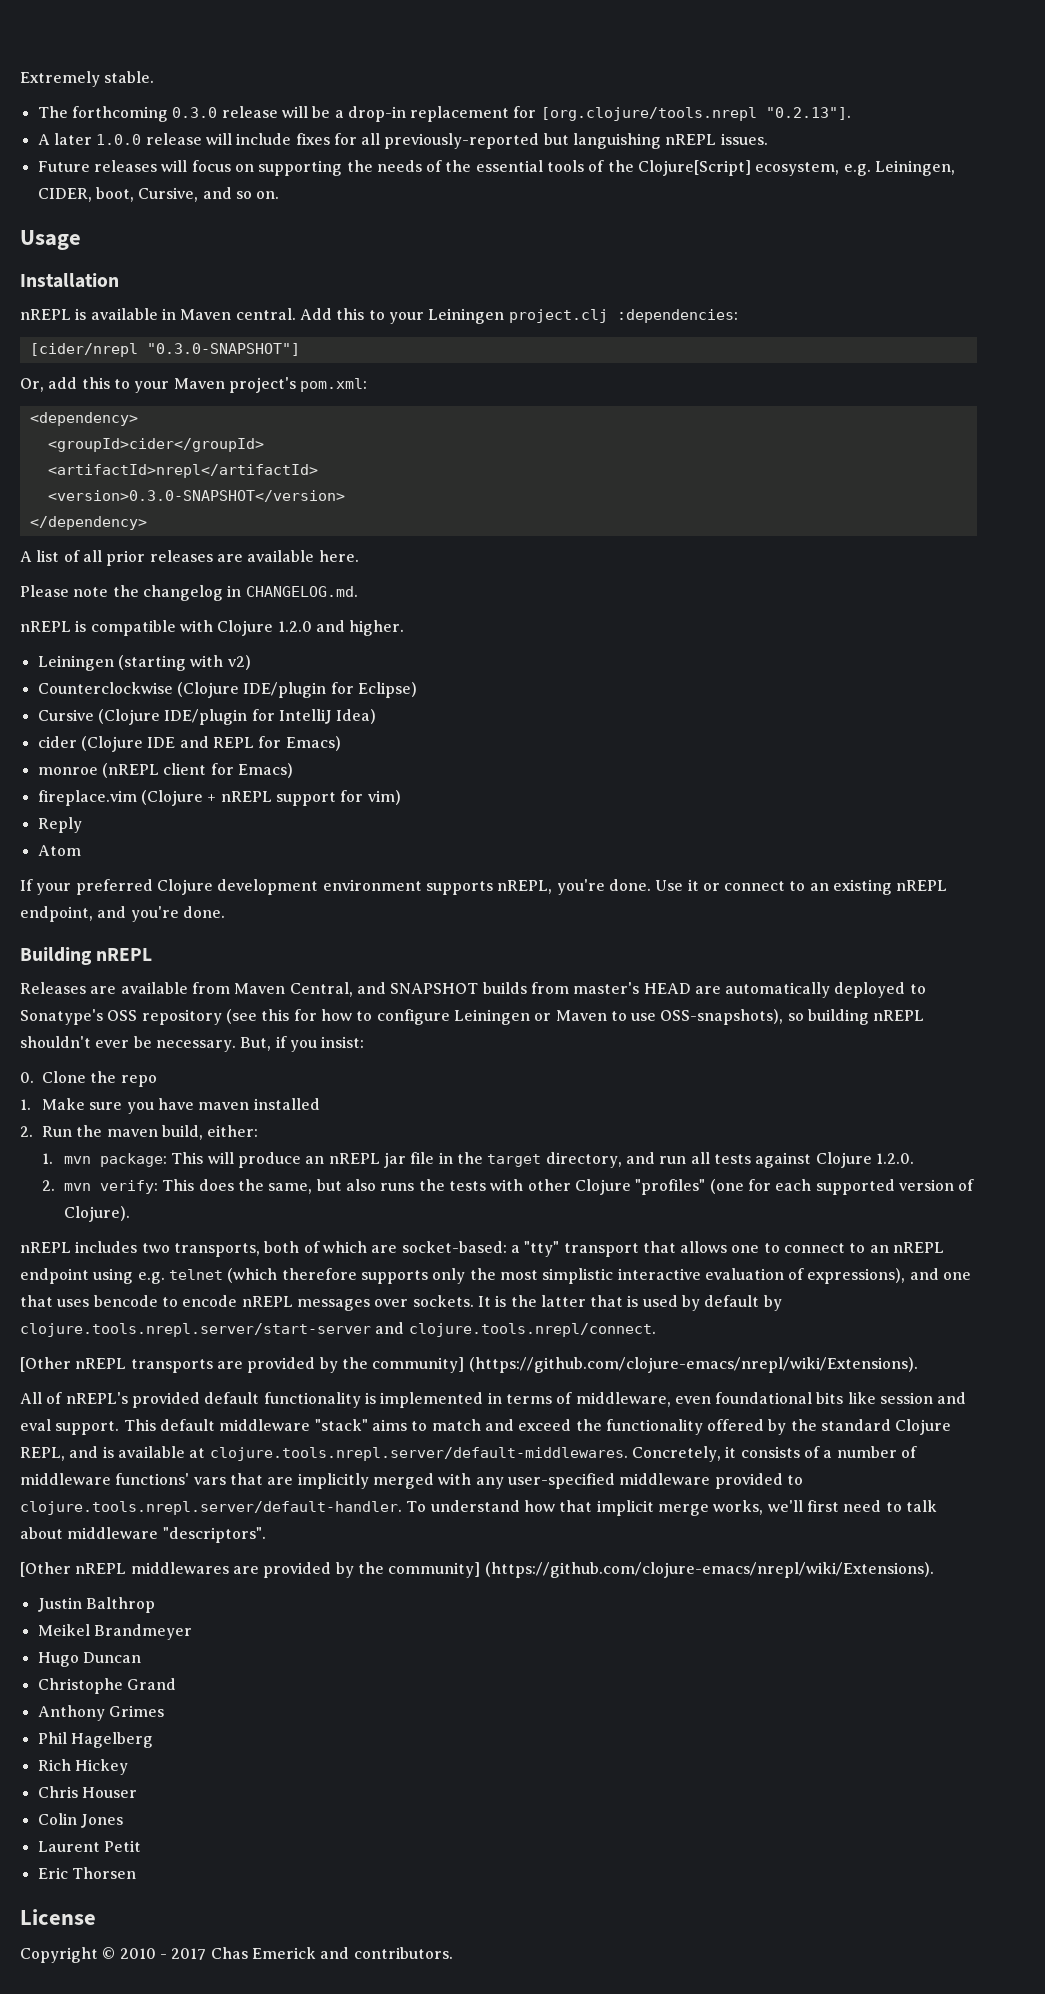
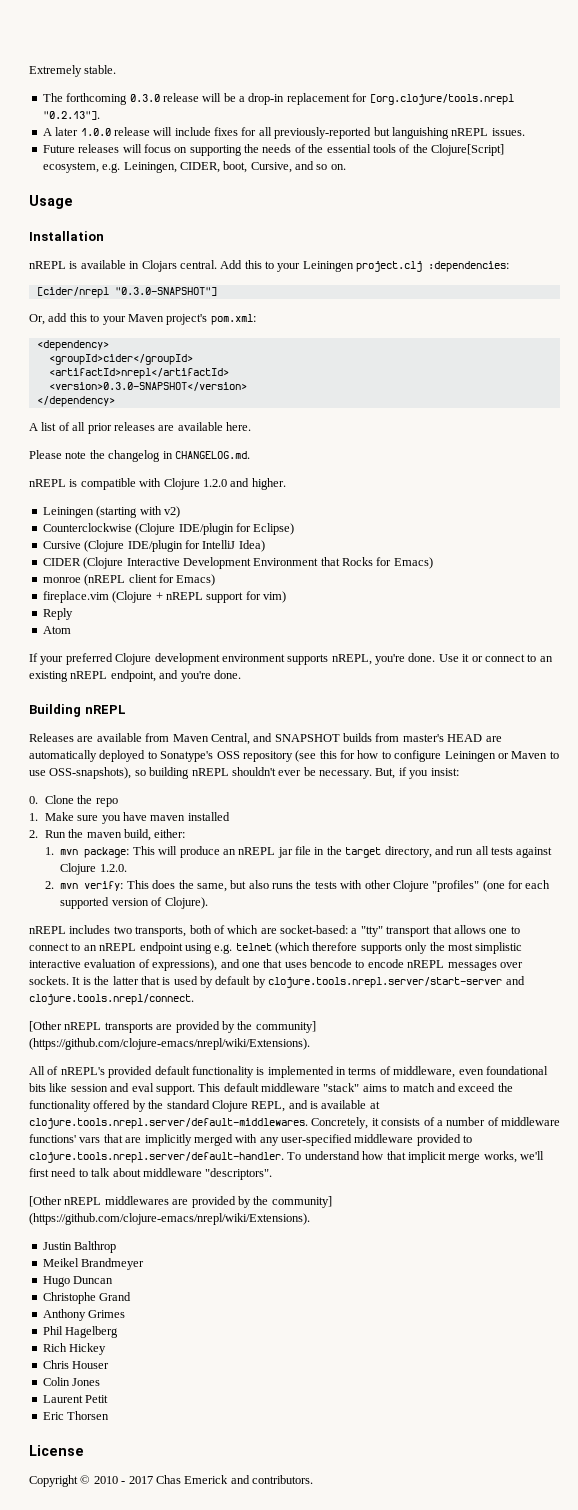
[180,309,232,320] Maven -> [141,260,177,272] Clojars
[37,736,254,752] cider (Clojure IDE and REPL -> [42,557,373,569] CIDER (Clojure Interactive Development Environment that Rocks

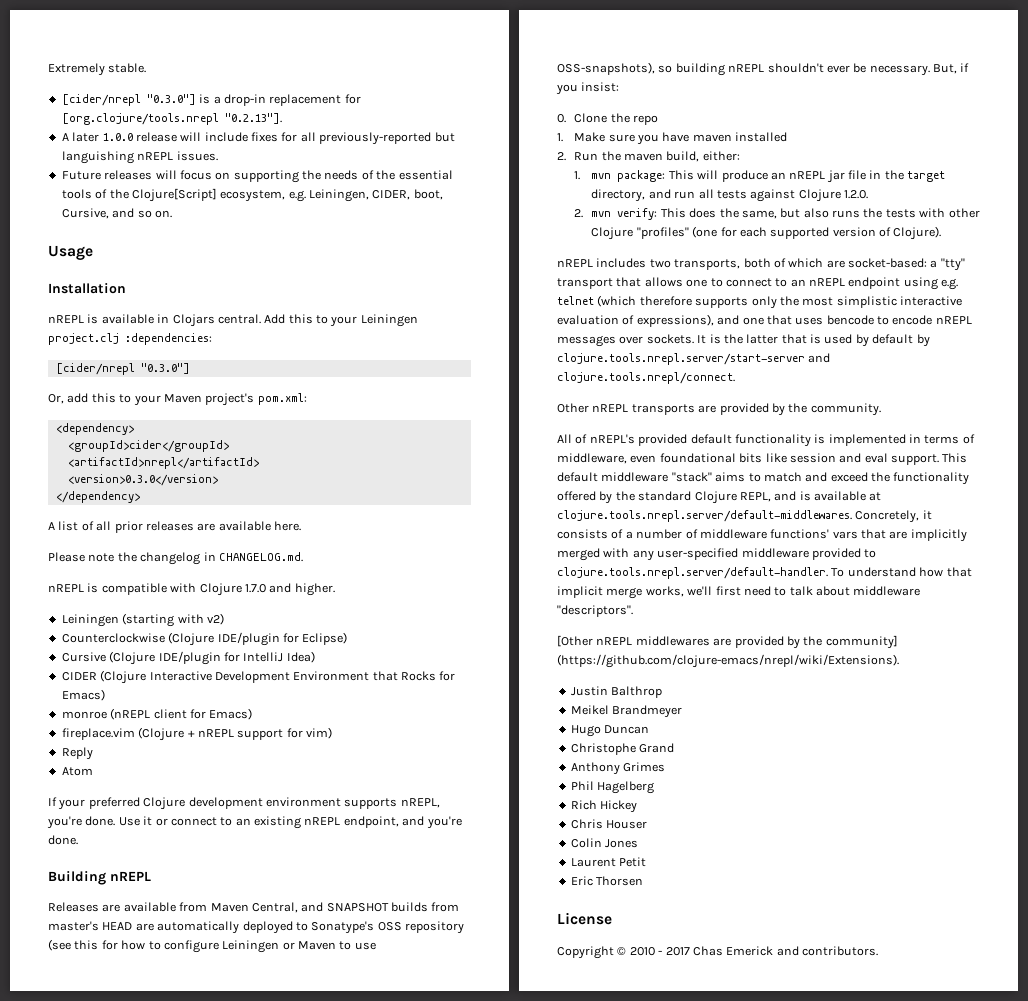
[42,93,236,105] The forthcoming 0.3.0 release will be -> [61,94,211,106] [cider/nrepl "0.3.0"] is
[114,287,217,296] "0.3.0-SNAPSHOT"] -> [140,363,190,374] "0.3.0"]
[48,382,247,391] <version>0.3.0-SNAPSHOT</version> -> [67,474,218,486] <version>0.3.0</version>
[202,479,227,487] 1.2.0 -> [244,584,266,593] 1.7.0
[29,1021,62,1032] [Other -> [557,403,589,413] Other
[255,1021,316,1033] [29,1038,310,1050] community] (https://github.com/clojure-emacs/nrepl/wiki/Extensions). -> [810,403,881,416] community.

